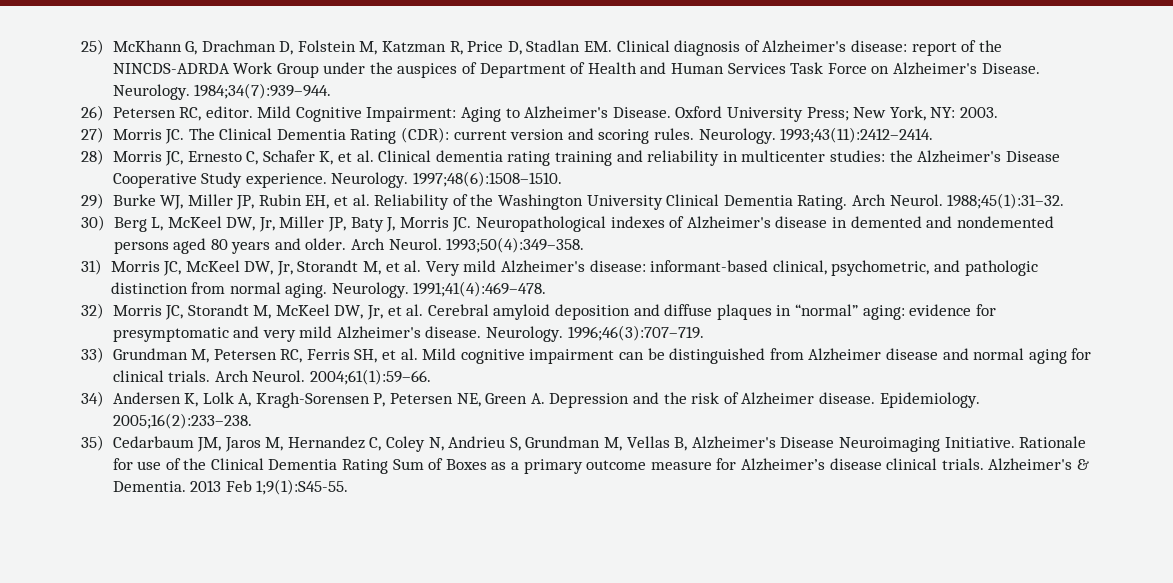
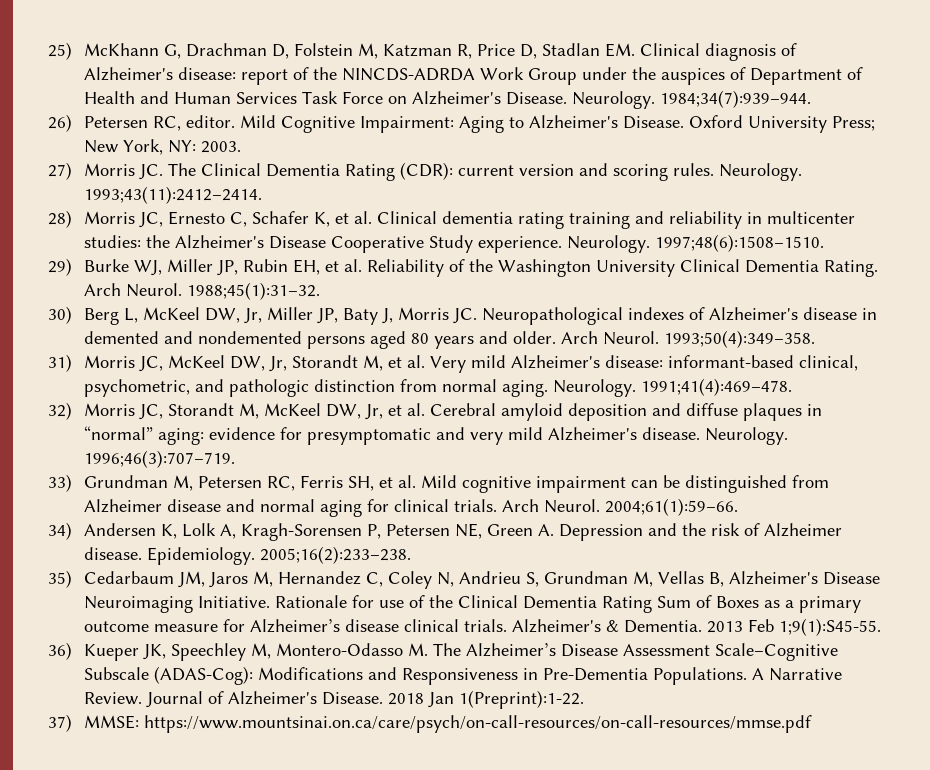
(349, 487) none -> [48,642,838,661] [83,666,842,685] [83,690,584,709] [48,714,812,733] // 36) Kueper JK, Speechley M, Montero-Odasso M. The Alzheimer’s Disease Assessment Scale–Cognitive Subscale (ADAS-Cog): Modifications and Responsiveness in Pre-Dementia Populations. A Narrative Review. Journal of Alzheimer's Disease. 2018 Jan 1(Preprint):1-22. // 37) MMSE: https://www.mountsinai.on.ca/care/psych/on-call-resources/on-call-resources/mmse.pdf

